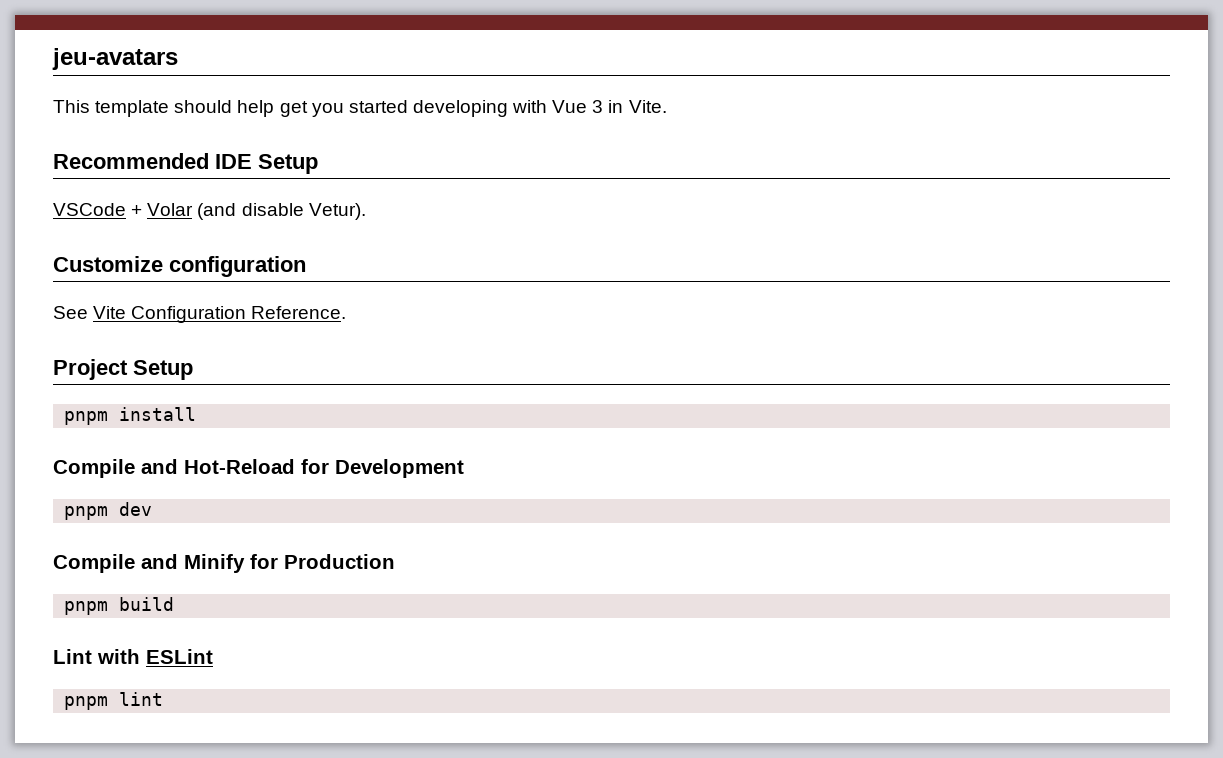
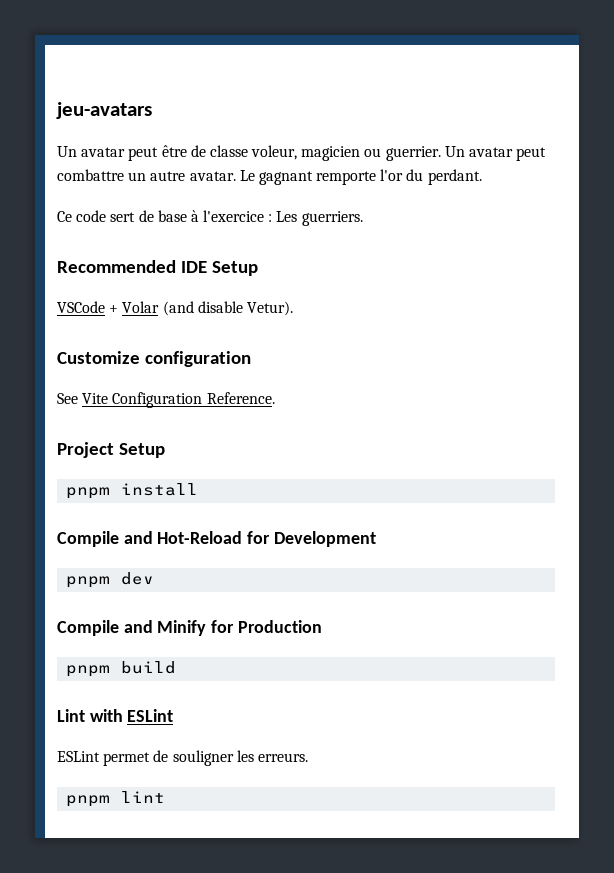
[53,100,667,117] This template should help get you started developing with Vue 3 in Vite. -> [57,145,547,161] [57,169,482,185] [57,210,363,226] Un avatar peut être de classe voleur, magicien ou guerrier. Un avatar peut combattre un autre avatar. Le gagnant remporte l'or du perdant. // Ce code sert de base à l'exercice : Les guerriers.
(213, 656) none -> [57,750,308,766] // ESLint permet de souligner les erreurs.

